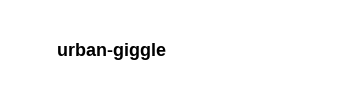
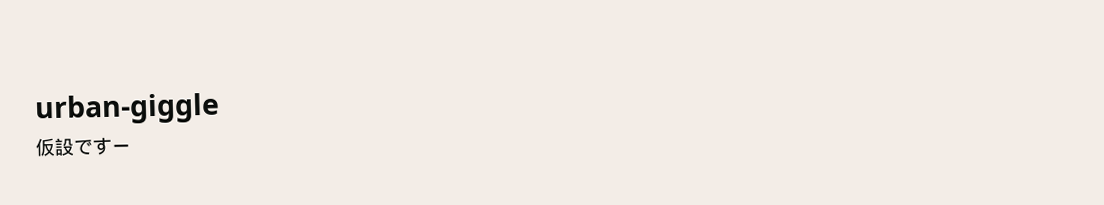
(166, 51) none -> [35,136,131,157] // 仮設ですー

